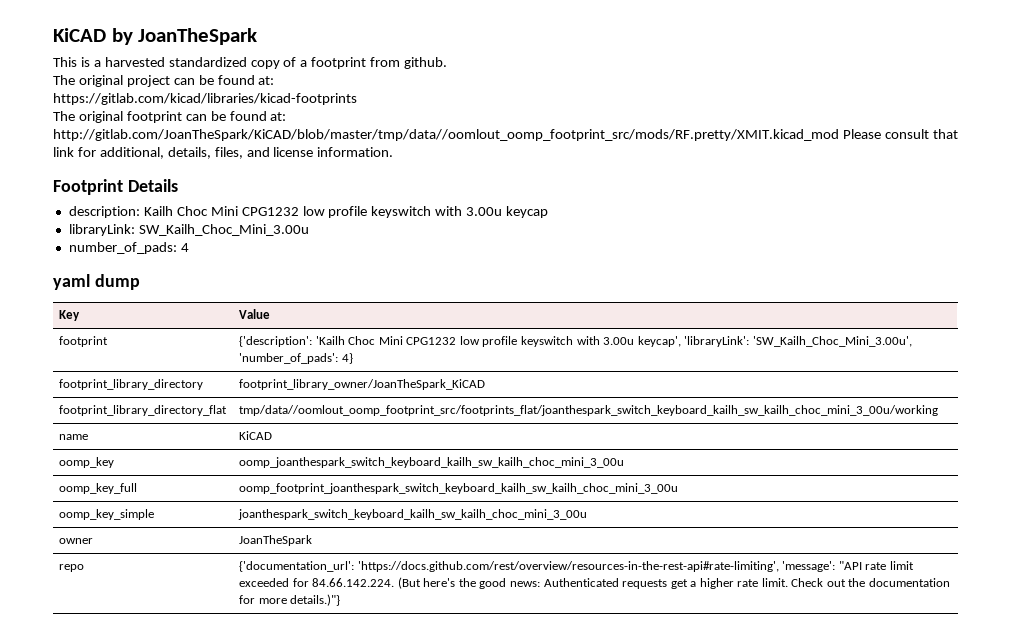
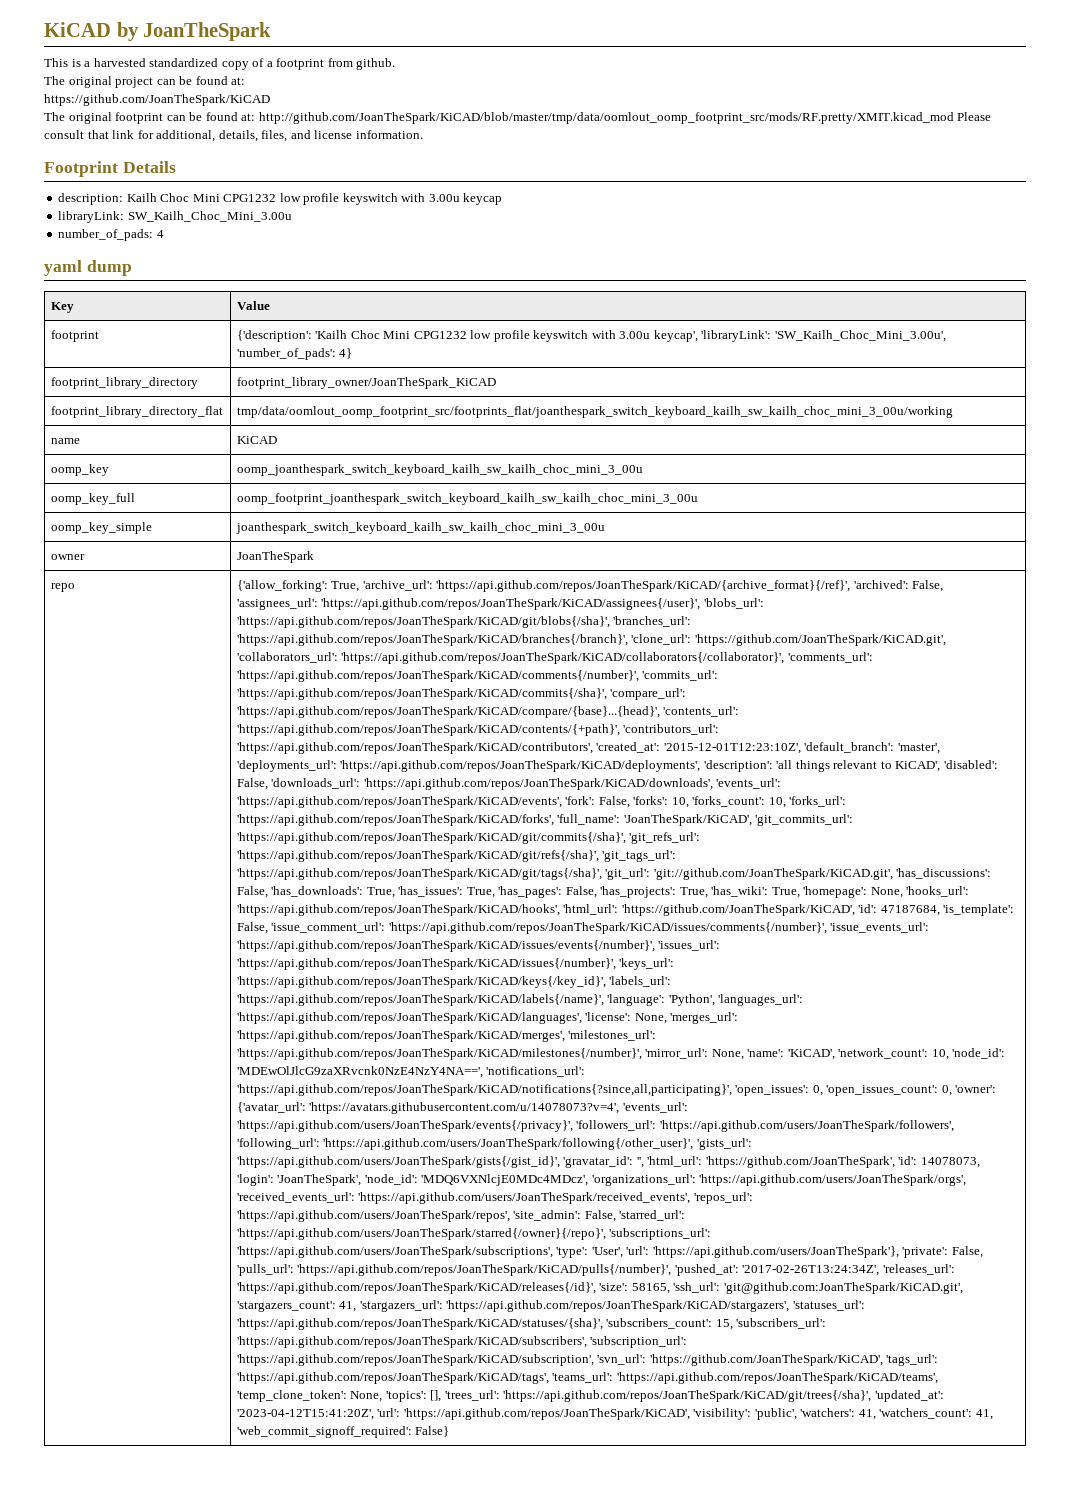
[53,93,357,105] https://gitlab.com/kicad/libraries/kicad-footprints -> [44,94,270,106] https://github.com/JoanTheSpark/KiCAD
[53,129,839,141] http://gitlab.com/JoanTheSpark/KiCAD/blob/master/tmp/data//oomlout_oomp_footprint_src/mods/RF.pretty/XMIT.kicad_mod -> [258,112,954,124] http://github.com/JoanTheSpark/KiCAD/blob/master/tmp/data/oomlout_oomp_footprint_src/mods/RF.pretty/XMIT.kicad_mod
[239,405,939,416] tmp/data//oomlout_oomp_footprint_src/footprints_flat/joanthespark_switch_keyboard_kailh_sw_kailh_choc_mini_3_00u/working -> [236,406,953,418] tmp/data/oomlout_oomp_footprint_src/footprints_flat/joanthespark_switch_keyboard_kailh_sw_kailh_choc_mini_3_00u/working
[239,561,914,572] [239,577,950,589] [239,594,341,606] {'documentation_url': 'https://docs.github.com/rest/overview/resources-in-the-rest-api#rate-limiting', 'message': "API rate limit exceeded for 84.66.142.224. (But here's the good news: Authenticated requests get a higher rate limit. Check out the documentation for more details.)"} -> [236,580,944,592] [236,598,764,610] [236,616,692,628] [236,634,946,646] [236,652,873,664] [236,670,719,682] [236,688,687,700] [236,706,740,718] [236,724,720,736] [236,742,940,754] [236,760,998,772] [236,778,782,790] [236,796,847,808] [236,814,854,826] [236,832,701,844] [236,850,677,862] [236,868,992,880] [236,886,970,898] [236,904,1015,916] [236,922,930,934] [236,940,721,952] [236,958,675,970] [236,976,672,988] [236,994,804,1006] [236,1012,739,1024] [236,1030,657,1042] [236,1048,1006,1060] [236,1066,586,1078] [236,1084,997,1096] [236,1102,688,1114] [236,1120,954,1132] [236,1138,752,1150] [236,1156,980,1168] [236,1174,967,1186] [236,1192,753,1204] [236,1210,686,1222] [236,1228,712,1240] [236,1246,983,1258] [236,1264,955,1276] [236,1282,963,1294] [236,1300,865,1312] [236,1318,827,1330] [236,1336,688,1348] [236,1354,939,1366] [236,1372,938,1384] [236,1390,944,1402] [236,1408,993,1420] [236,1426,450,1438] {'allow_forking': True, 'archive_url': 'https://api.github.com/repos/JoanTheSpark/KiCAD/{archive_format}{/ref}', 'archived': False, 'assignees_url': 'https://api.github.com/repos/JoanTheSpark/KiCAD/assignees{/user}', 'blobs_url': 'https://api.github.com/repos/JoanTheSpark/KiCAD/git/blobs{/sha}', 'branches_url': 'https://api.github.com/repos/JoanTheSpark/KiCAD/branches{/branch}', 'clone_url': 'https://github.com/JoanTheSpark/KiCAD.git', 'collaborators_url': 'https://api.github.com/repos/JoanTheSpark/KiCAD/collaborators{/collaborator}', 'comments_url': 'https://api.github.com/repos/JoanTheSpark/KiCAD/comments{/number}', 'commits_url': 'https://api.github.com/repos/JoanTheSpark/KiCAD/commits{/sha}', 'compare_url': 'https://api.github.com/repos/JoanTheSpark/KiCAD/compare/{base}...{head}', 'contents_url': 'https://api.github.com/repos/JoanTheSpark/KiCAD/contents/{+path}', 'contributors_url': 'https://api.github.com/repos/JoanTheSpark/KiCAD/contributors', 'created_at': '2015-12-01T12:23:10Z', 'default_branch': 'master', 'deployments_url': 'https://api.github.com/repos/JoanTheSpark/KiCAD/deployments', 'description': 'all things relevant to KiCAD', 'disabled': False, 'downloads_url': 'https://api.github.com/repos/JoanTheSpark/KiCAD/downloads', 'events_url': 'https://api.github.com/repos/JoanTheSpark/KiCAD/events', 'fork': False, 'forks': 10, 'forks_count': 10, 'forks_url': 'https://api.github.com/repos/JoanTheSpark/KiCAD/forks', 'full_name': 'JoanTheSpark/KiCAD', 'git_commits_url': 'https://api.github.com/repos/JoanTheSpark/KiCAD/git/commits{/sha}', 'git_refs_url': 'https://api.github.com/repos/JoanTheSpark/KiCAD/git/refs{/sha}', 'git_tags_url': 'https://api.github.com/repos/JoanTheSpark/KiCAD/git/tags{/sha}', 'git_url': 'git://github.com/JoanTheSpark/KiCAD.git', 'has_discussions': False, 'has_downloads': True, 'has_issues': True, 'has_pages': False, 'has_projects': True, 'has_wiki': True, 'homepage': None, 'hooks_url': 'https://api.github.com/repos/JoanTheSpark/KiCAD/hooks', 'html_url': 'https://github.com/JoanTheSpark/KiCAD', 'id': 47187684, 'is_template': False, 'issue_comment_url': 'https://api.github.com/repos/JoanTheSpark/KiCAD/issues/comments{/number}', 'issue_events_url': 'https://api.github.com/repos/JoanTheSpark/KiCAD/issues/events{/number}', 'issues_url': 'https://api.github.com/repos/JoanTheSpark/KiCAD/issues{/number}', 'keys_url': 'https://api.github.com/repos/JoanTheSpark/KiCAD/keys{/key_id}', 'labels_url': 'https://api.github.com/repos/JoanTheSpark/KiCAD/labels{/name}', 'language': 'Python', 'languages_url': 'https://api.github.com/repos/JoanTheSpark/KiCAD/languages', 'license': None, 'merges_url': 'https://api.github.com/repos/JoanTheSpark/KiCAD/merges', 'milestones_url': 'https://api.github.com/repos/JoanTheSpark/KiCAD/milestones{/number}', 'mirror_url': None, 'name': 'KiCAD', 'network_count': 10, 'node_id': 'MDEwOlJlcG9zaXRvcnk0NzE4NzY4NA==', 'notifications_url': 'https://api.github.com/repos/JoanTheSpark/KiCAD/notifications{?since,all,participating}', 'open_issues': 0, 'open_issues_count': 0, 'owner': {'avatar_url': 'https://avatars.githubusercontent.com/u/14078073?v=4', 'events_url': 'https://api.github.com/users/JoanTheSpark/events{/privacy}', 'followers_url': 'https://api.github.com/users/JoanTheSpark/followers', 'following_url': 'https://api.github.com/users/JoanTheSpark/following{/other_user}', 'gists_url': 'https://api.github.com/users/JoanTheSpark/gists{/gist_id}', 'gravatar_id': '', 'html_url': 'https://github.com/JoanTheSpark', 'id': 14078073, 'login': 'JoanTheSpark', 'node_id': 'MDQ6VXNlcjE0MDc4MDcz', 'organizations_url': 'https://api.github.com/users/JoanTheSpark/orgs', 'received_events_url': 'https://api.github.com/users/JoanTheSpark/received_events', 'repos_url': 'https://api.github.com/users/JoanTheSpark/repos', 'site_admin': False, 'starred_url': 'https://api.github.com/users/JoanTheSpark/starred{/owner}{/repo}', 'subscriptions_url': 'https://api.github.com/users/JoanTheSpark/subscriptions', 'type': 'User', 'url': 'https://api.github.com/users/JoanTheSpark'}, 'private': False, 'pulls_url': 'https://api.github.com/repos/JoanTheSpark/KiCAD/pulls{/number}', 'pushed_at': '2017-02-26T13:24:34Z', 'releases_url': 'https://api.github.com/repos/JoanTheSpark/KiCAD/releases{/id}', 'size': 58165, 'ssh_url': 'git@github.com:JoanTheSpark/KiCAD.git', 'stargazers_count': 41, 'stargazers_url': 'https://api.github.com/repos/JoanTheSpark/KiCAD/stargazers', 'statuses_url': 'https://api.github.com/repos/JoanTheSpark/KiCAD/statuses/{sha}', 'subscribers_count': 15, 'subscribers_url': 'https://api.github.com/repos/JoanTheSpark/KiCAD/subscribers', 'subscription_url': 'https://api.github.com/repos/JoanTheSpark/KiCAD/subscription', 'svn_url': 'https://github.com/JoanTheSpark/KiCAD', 'tags_url': 'https://api.github.com/repos/JoanTheSpark/KiCAD/tags', 'teams_url': 'https://api.github.com/repos/JoanTheSpark/KiCAD/teams', 'temp_clone_token': None, 'topics': [], 'trees_url': 'https://api.github.com/repos/JoanTheSpark/KiCAD/git/trees{/sha}', 'updated_at': '2023-04-12T15:41:20Z', 'url': 'https://api.github.com/repos/JoanTheSpark/KiCAD', 'visibility': 'public', 'watchers': 41, 'watchers_count': 41, 'web_commit_signoff_required': False}

